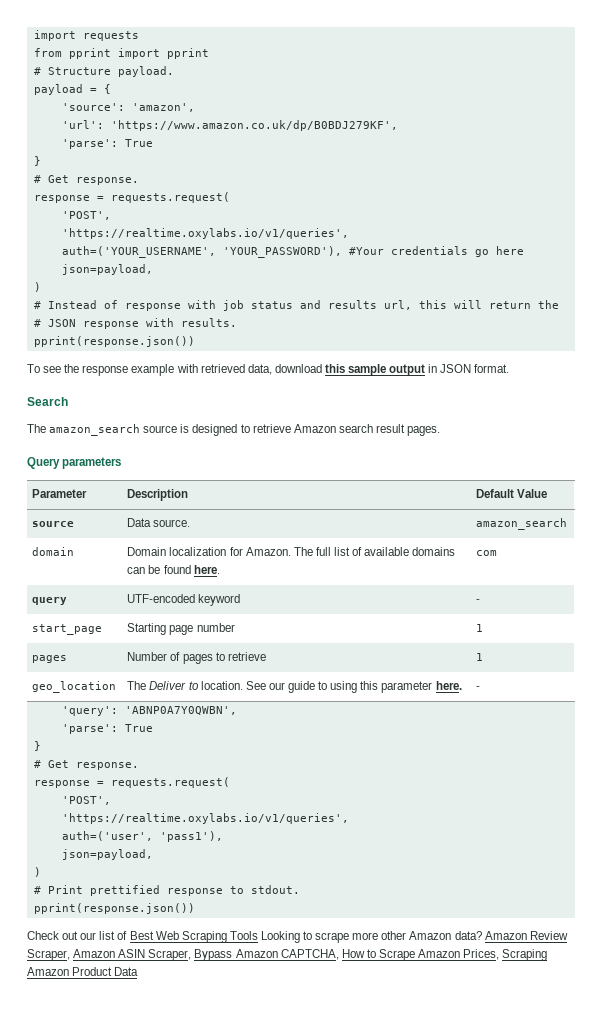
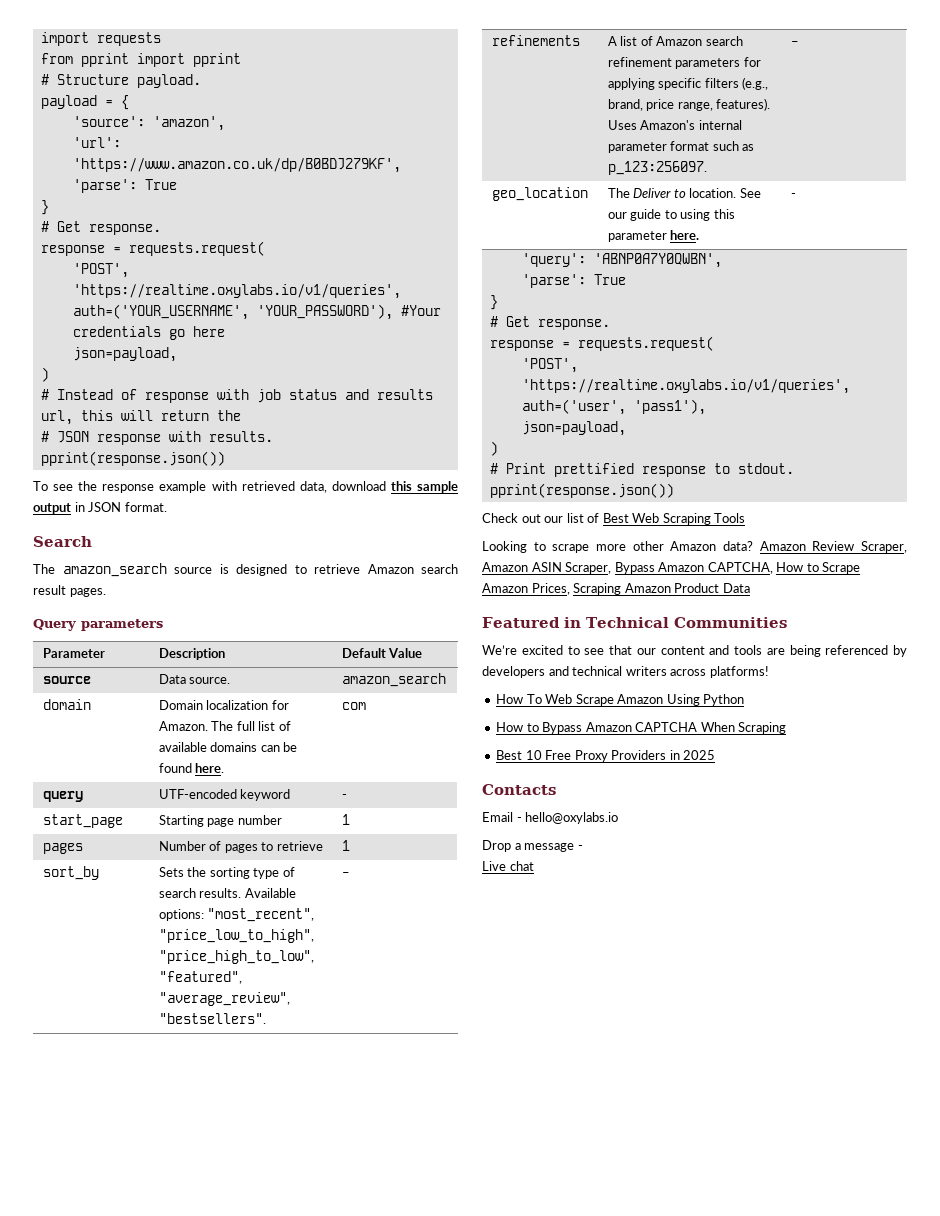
(484, 657) none -> [42,866,99,880] [158,867,295,879] [158,888,296,898] [158,908,315,922] [158,929,314,943] [158,950,314,964] [158,971,242,984] [158,992,290,1006] [158,1013,266,1024] [341,872,350,877] [491,35,580,46] [607,36,743,46] [607,57,761,69] [607,77,769,90] [607,98,771,111] [607,120,742,130] [607,141,755,153] [607,161,707,175] [790,41,799,46] // sort_by | Sets the sorting type of search results. Available options: "most_recent", "price_low_to_high", "price_high_to_low", "featured", "average_review", "bestsellers". | – // refinements | A list of Amazon search refinement parameters for applying specific filters (e.g., brand, price range, features). Uses Amazon's internal parameter format such as p_123:256097. | –
(258, 935) none -> (746, 518) //
(139, 971) none -> [482,617,787,628] [482,645,907,657] [482,666,769,678] [496,694,745,706] [496,722,787,734] [496,750,716,762] [482,784,556,795] [482,812,619,824] [482,840,583,852] [482,861,534,871] // Featured in Technical Communities // We’re excited to see that our content and tools are being referenced by developers and technical writers across platforms! // How To Web Scrape Amazon Using Python // How to Bypass Amazon CAPTCHA When Scraping // Best 10 Free Proxy Providers in 2025 // Contacts // Email - hello@oxylabs.io // Drop a message - // Live chat

